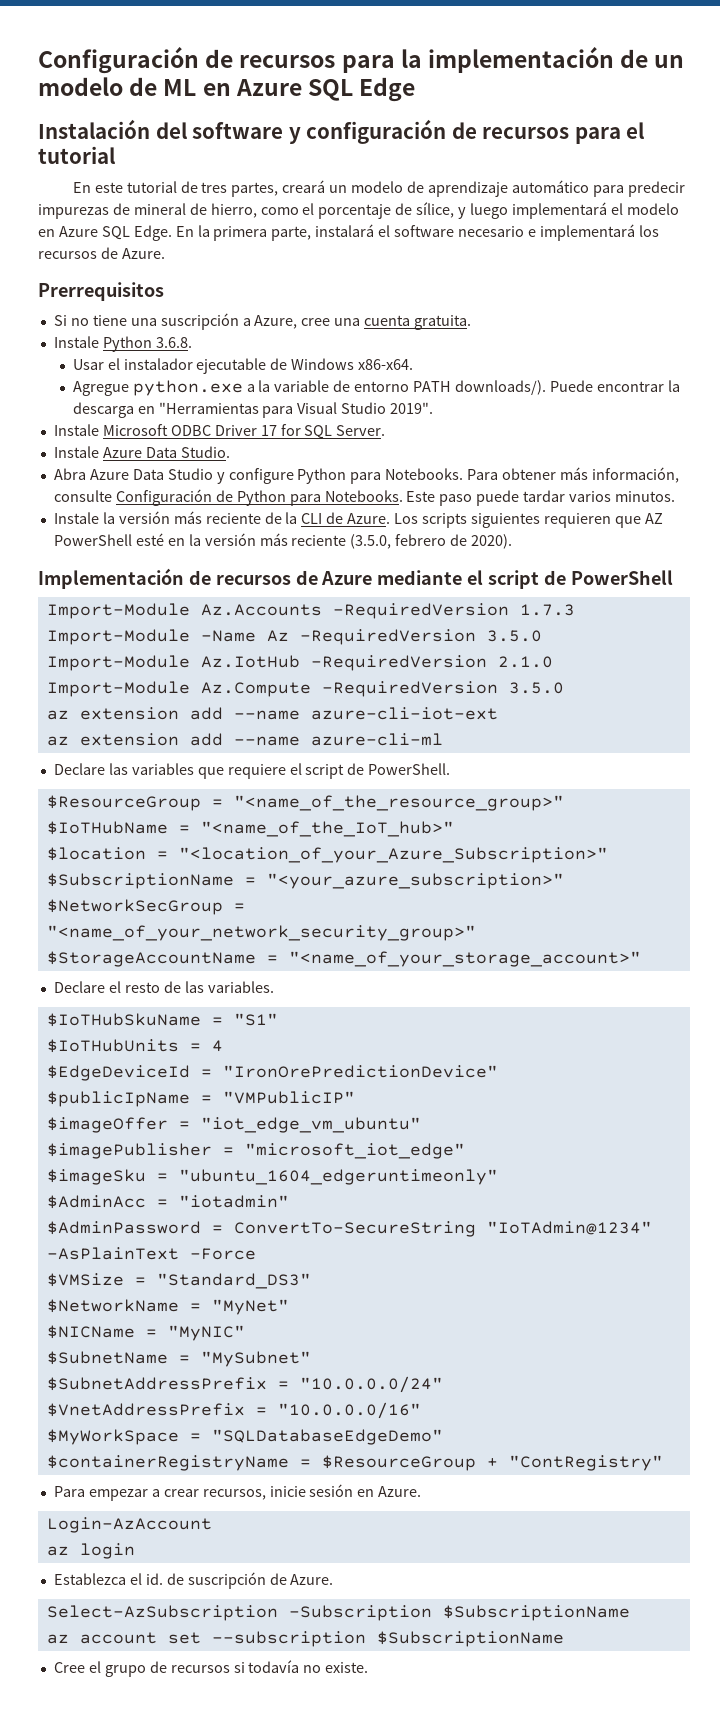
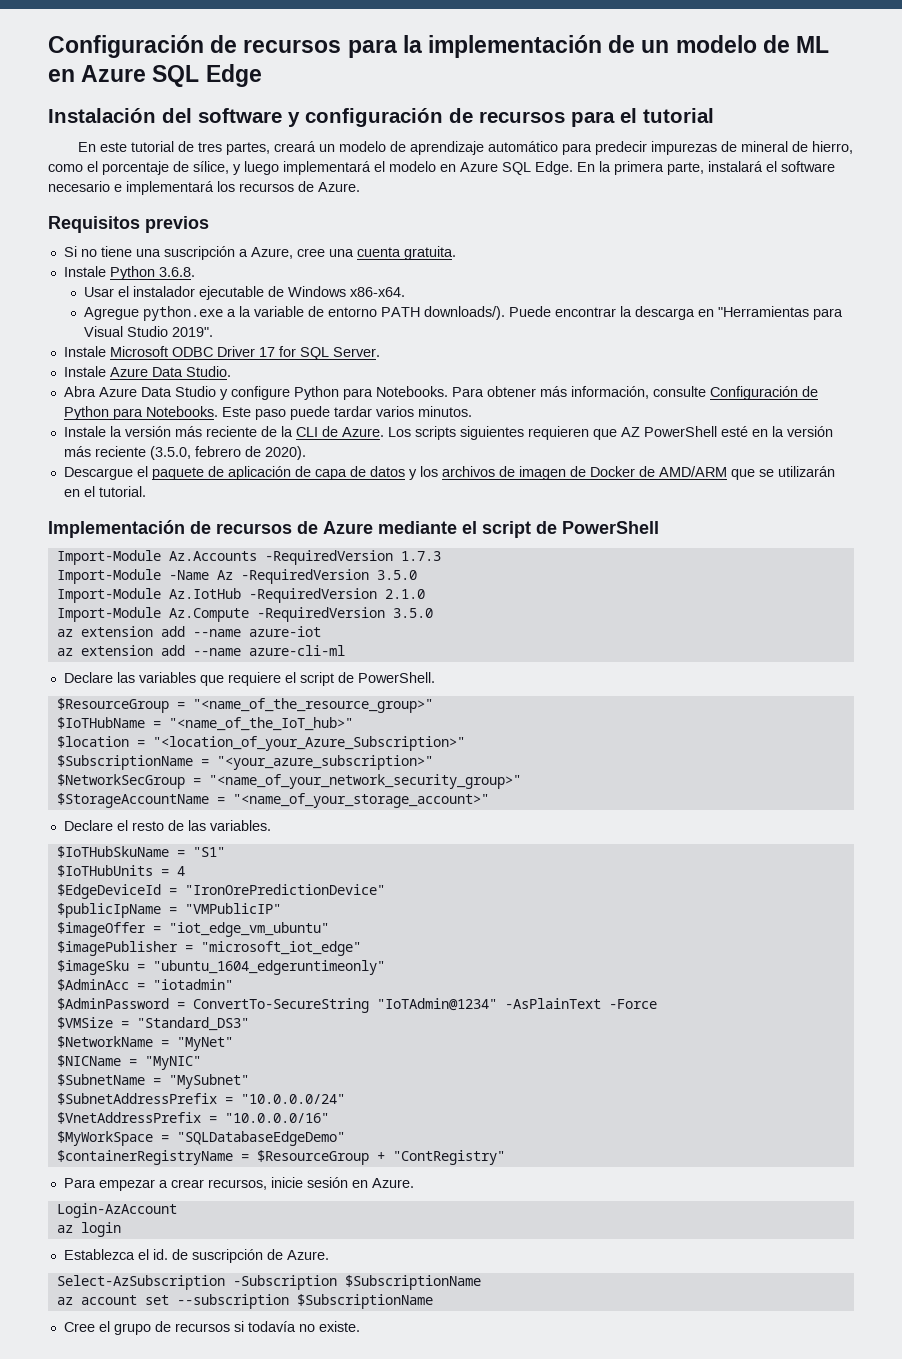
[38,282,164,301] Prerrequisitos -> [48,216,209,233] Requisitos previos
(513, 541) none -> [63,466,835,480] [63,486,146,497] // Descargue el paquete de aplicación de capa de datos y los archivos de imagen de Docker de AMD/ARM que se utilizarán en el tutorial.
[310,707,498,720] azure-cli-iot-ext -> [248,626,321,637] azure-iot

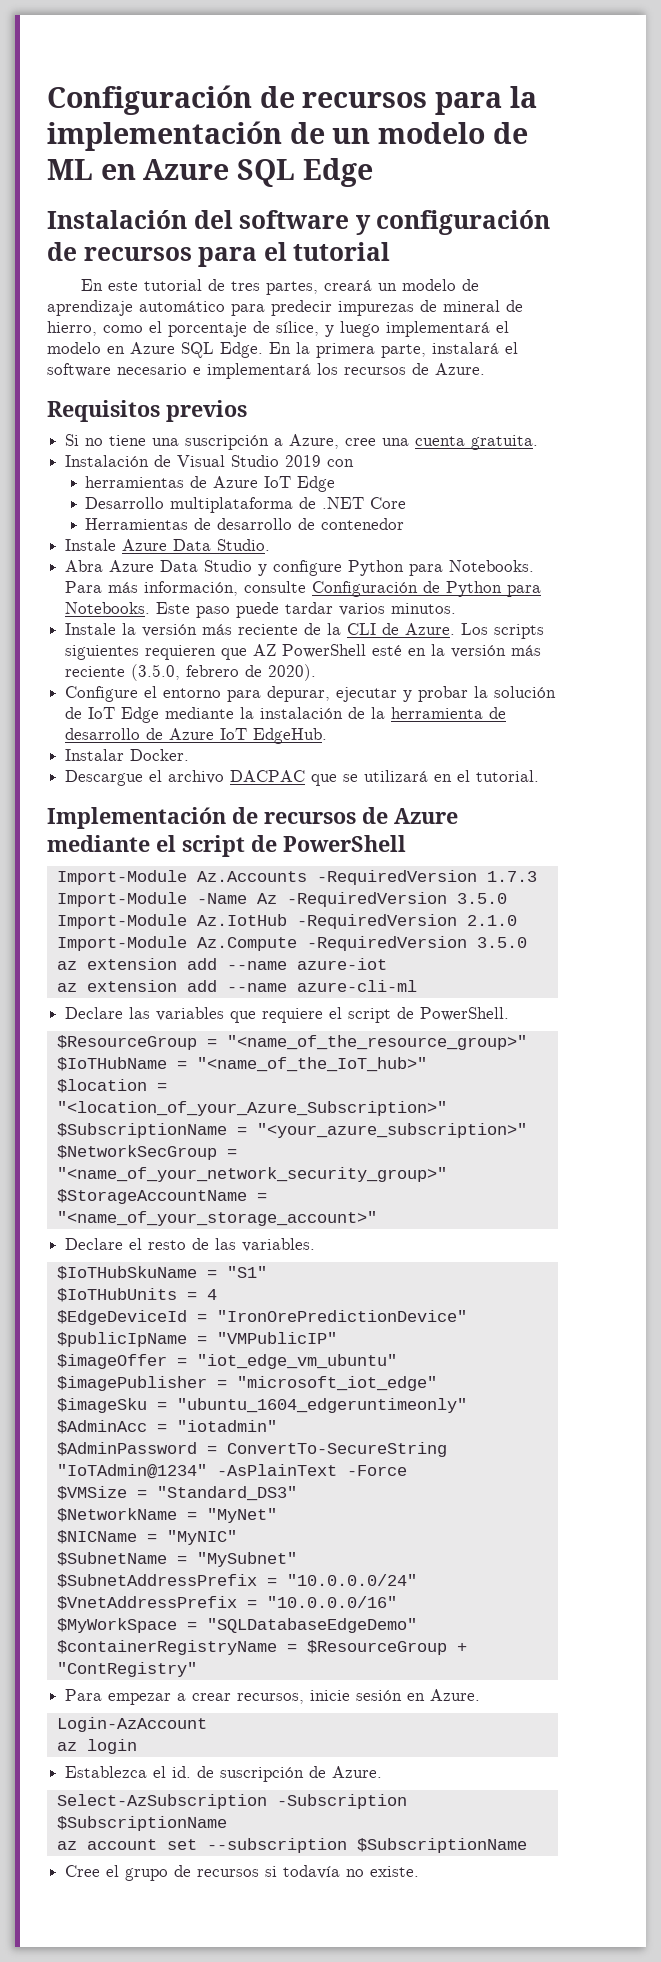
[63,266,195,280] [83,286,405,300] [83,306,843,321] [83,326,213,337] [63,346,380,360] Instale Python 3.6.8. // Usar el instalador ejecutable de Windows x86-x64. // Agregue python.exe a la variable de entorno PATH downloads/). Puede encontrar la descarga en "Herramientas para Visual Studio 2019". // Instale Microsoft ODBC Driver 17 for SQL Server. -> [65,455,355,467] [85,476,336,492] [85,497,407,513] [85,518,405,530] Instalación de Visual Studio 2019 con // herramientas de Azure IoT Edge // Desarrollo multiplataforma de .NET Core // Herramientas de desarrollo de contenedor
[486,386,536,397] obtener -> (103, 587) none
[63,466,727,480] Descargue el paquete de aplicación de capa de datos y los archivos de imagen de Docker de AMD/ARM -> [65,686,557,702] [65,707,507,723] [65,728,328,744] [65,749,190,761] [65,770,306,786] Configure el entorno para depurar, ejecutar y probar la solución de IoT Edge mediante la instalación de la herramienta de desarrollo de Azure IoT EdgeHub. // Instalar Docker. // Descargue el archivo DACPAC
[777,466,835,477] utilizarán -> [364,770,429,782] utilizará

